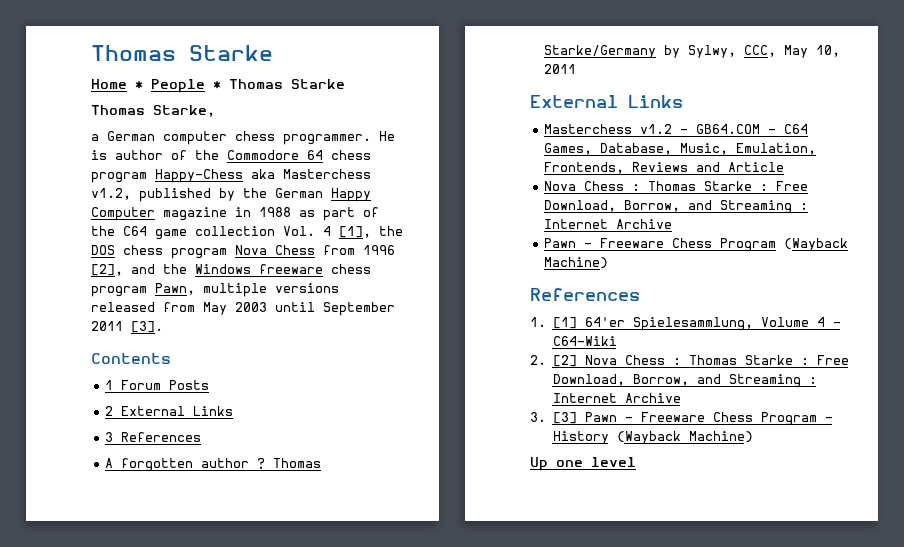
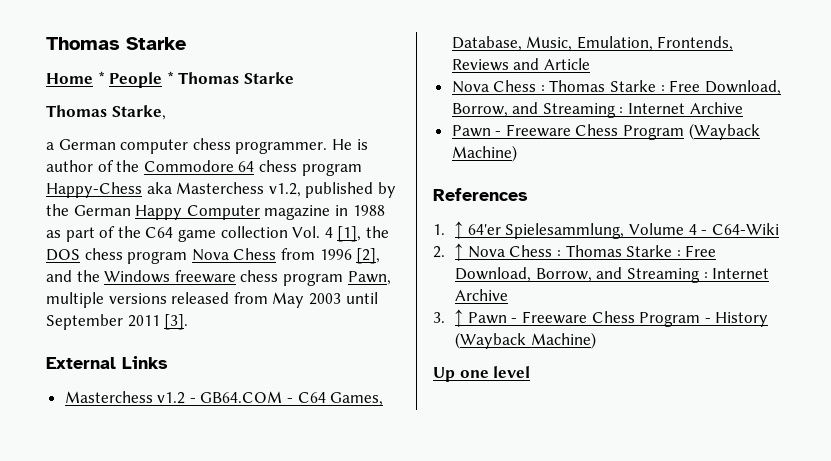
[91,353,171,364] [105,380,210,390] [105,406,234,416] [105,432,202,442] [105,458,322,472] [544,45,841,58] [544,64,577,74] // Contents // 1 Forum Posts // 2 External Links // 3 References // A forgotten author ? Thomas Starke/Germany by Sylwy, CCC, May 10, 2011 -> (189, 322) none
[552,317,577,329] [1] -> [455,221,464,239] ↑
[552,355,577,367] [2] -> [455,243,464,261] ↑
[552,412,577,424] [3] -> [455,309,464,327] ↑

